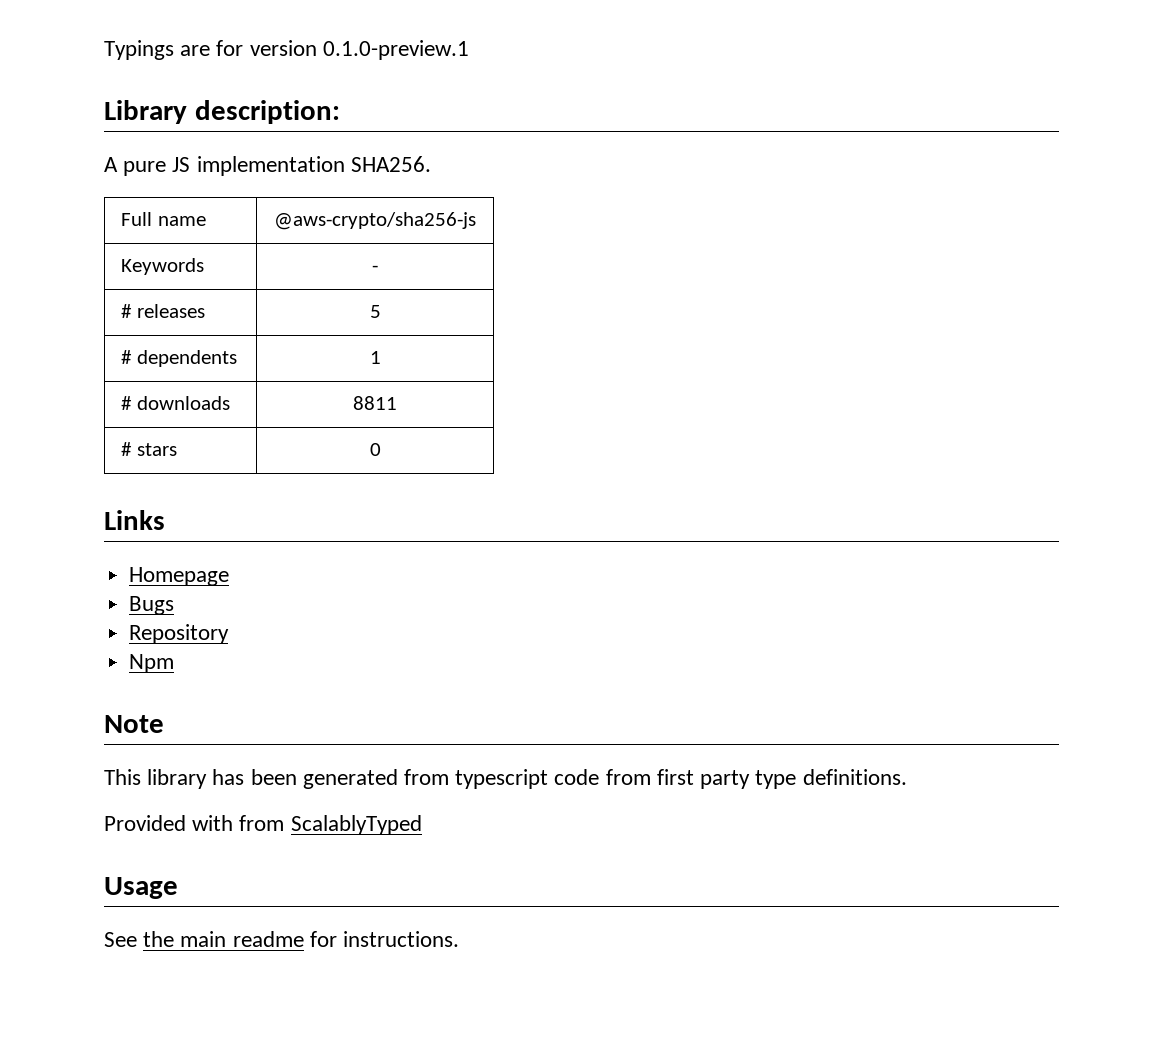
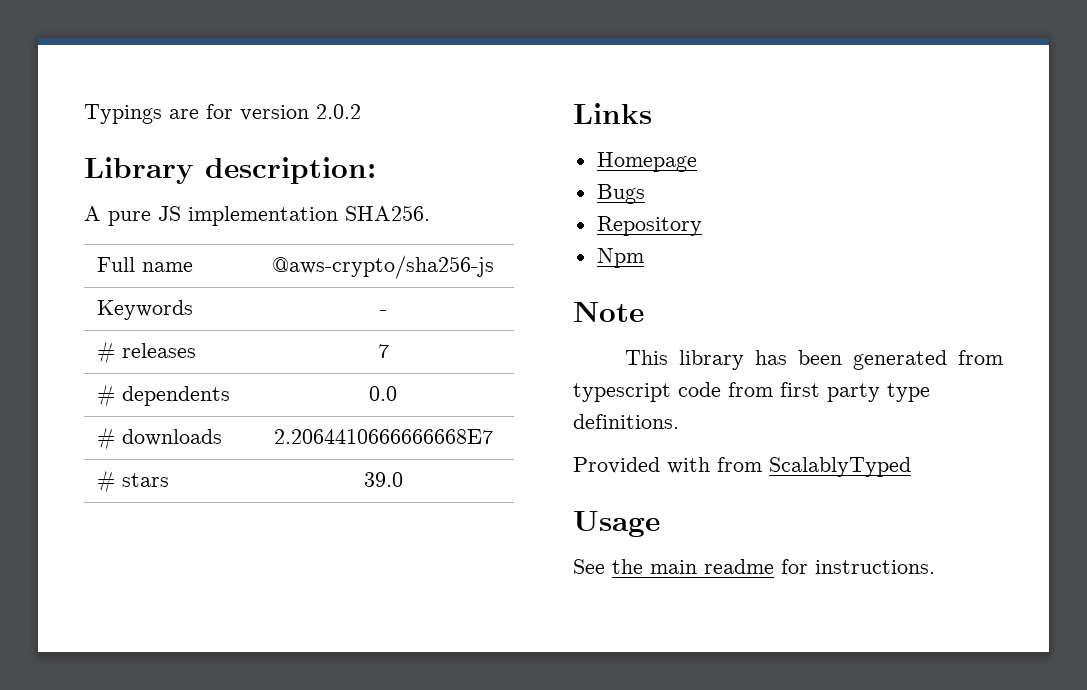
[322,40,469,60] 0.1.0-preview.1 -> [316,104,361,119] 2.0.2
[369,305,381,318] 5 -> [377,344,389,358] 7
[369,351,381,364] 1 -> [369,386,397,401] 0.0
[353,396,397,410] 8811 -> [273,429,493,444] 2.2064410666666668E7
[369,443,381,456] 0 -> [363,472,403,487] 39.0

